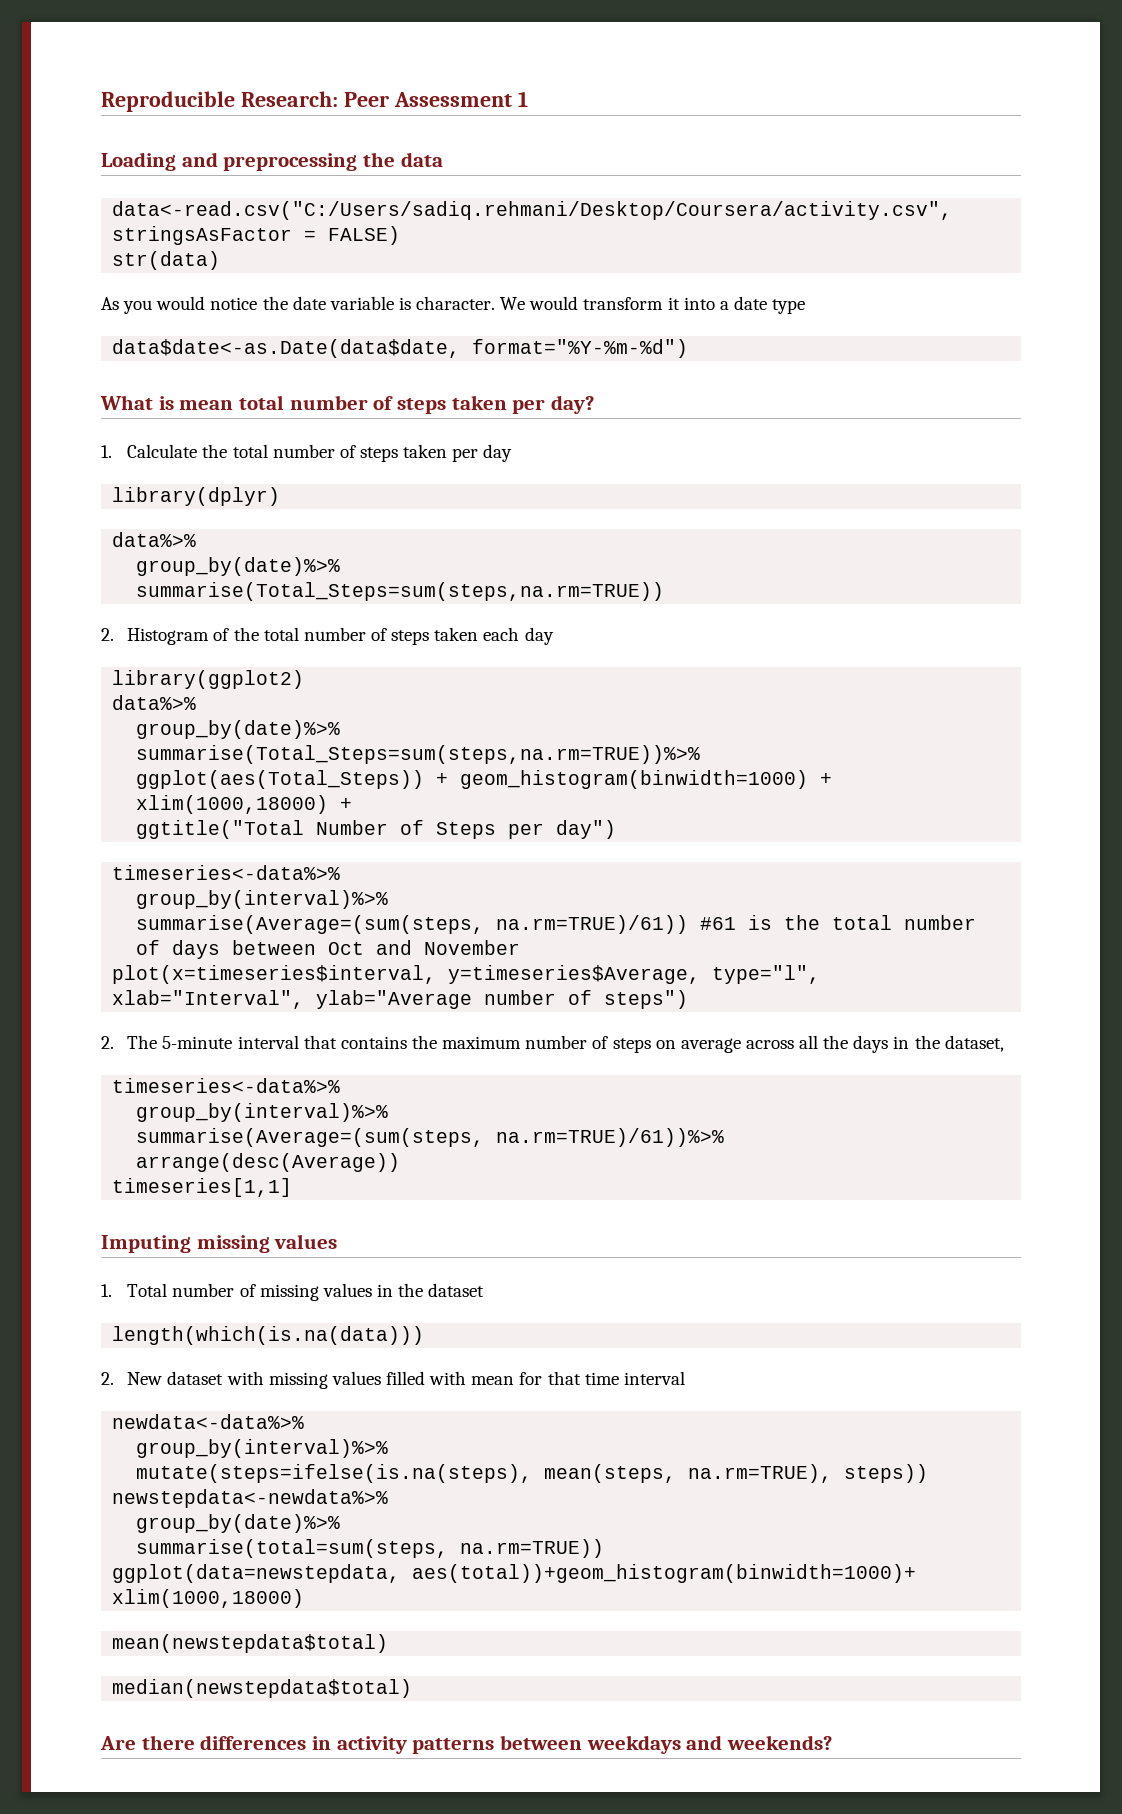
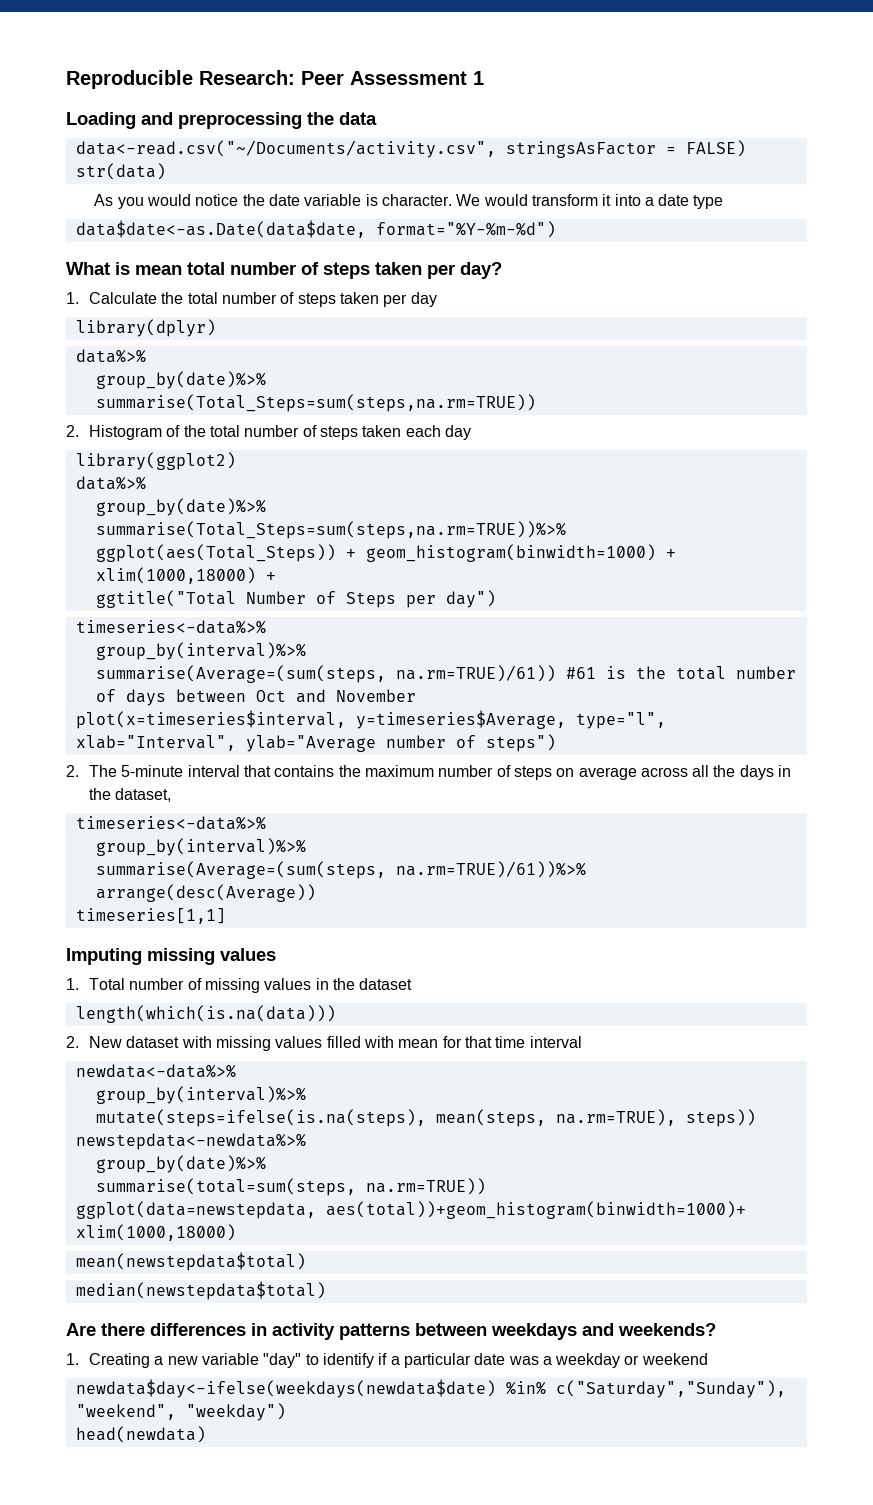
[112,201,953,220] data<-read.csv("C:/Users/sadiq.rehmani/Desktop/Coursera/activity.csv", -> [75,140,496,158] data<-read.csv("~/Documents/activity.csv",
(833, 1742) none -> [66,1353,708,1368] [75,1379,786,1398] [75,1403,286,1421] [75,1426,206,1443] // 1. Creating a new variable "day" to identify if a particular date was a weekday or weekend // newdata$day<-ifelse(weekdays(newdata$date) %in% c("Saturday","Sunday"), "weekend", "weekday") // head(newdata)

